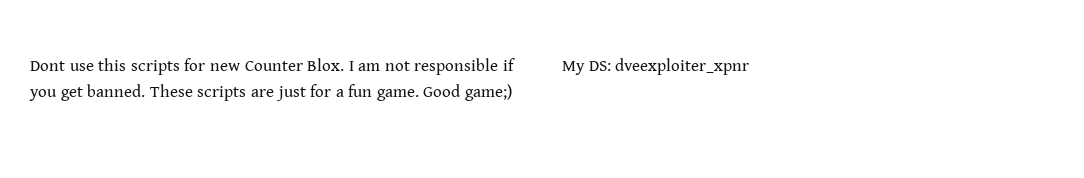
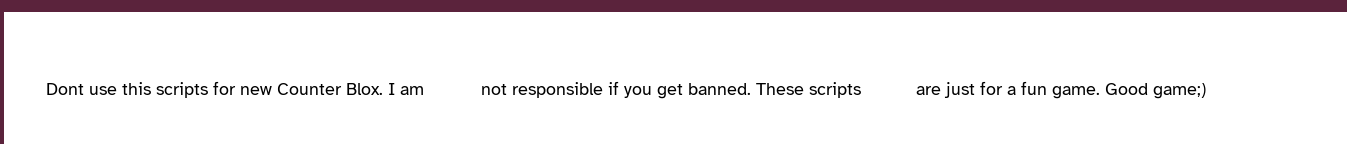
[562,58,750,75] My DS: dveexploiter_xpnr -> (1206, 91) none

